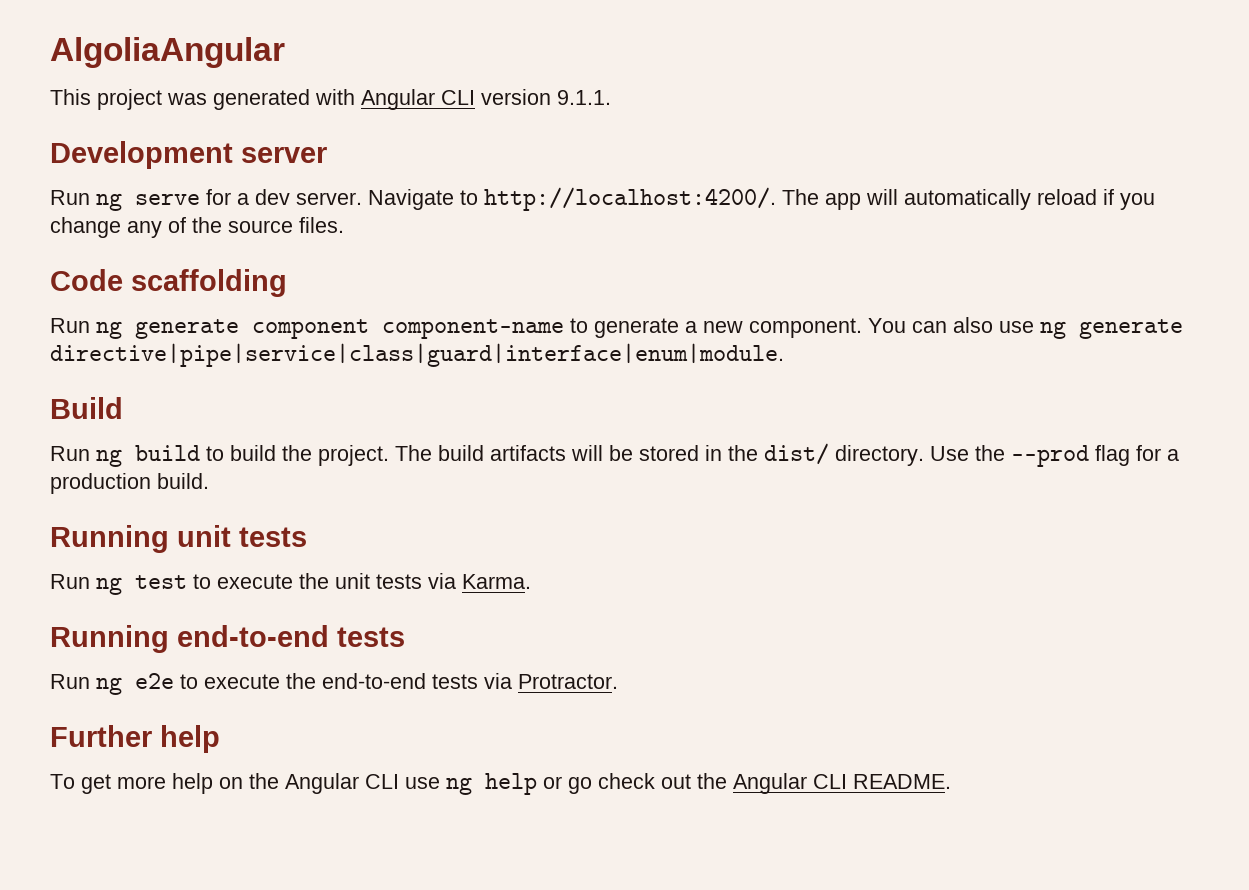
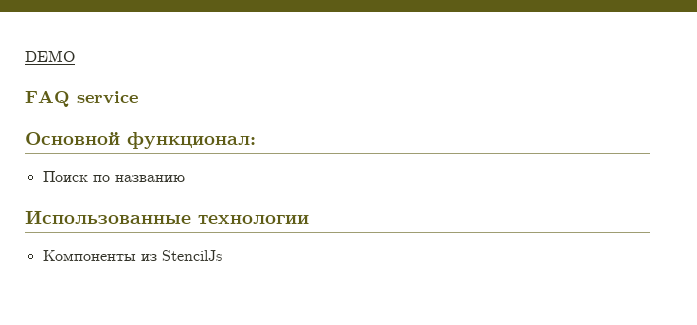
[50,37,285,68] [50,89,611,110] [50,141,327,169] [50,187,1155,211] [50,217,344,238] [50,269,287,297] [50,317,1183,339] [50,343,784,367] [50,397,123,419] [50,443,1179,467] [50,473,209,494] [50,525,307,553] [50,573,531,595] [50,625,405,653] [50,673,618,695] [50,725,220,753] [50,773,951,795] AlgoliaAngular // This project was generated with Angular CLI version 9.1.1. // Development server // Run ng serve for a dev server. Navigate to http://localhost:4200/. The app will automatically reload if you change any of the source files. // Code scaffolding // Run ng generate component component-name to generate a new component. You can also use ng generate directive|pipe|service|class|guard|interface|enum|module. // Build // Run ng build to build the project. The build artifacts will be stored in the dist/ directory. Use the --prod flag for a production build. // Running unit tests // Run ng test to execute the unit tests via Karma. // Running end-to-end tests // Run ng e2e to execute the end-to-end tests via Protractor. // Further help // To get more help on the Angular CLI use ng help or go check out the Angular CLI README. -> [25,50,75,62] [25,90,138,107] [25,132,256,149] [42,171,185,182] [25,210,309,224] [42,250,222,261] DEMO // FAQ service // Основной функционал: // Поиск по названию // Использованные технологии // Компоненты из StencilJs

